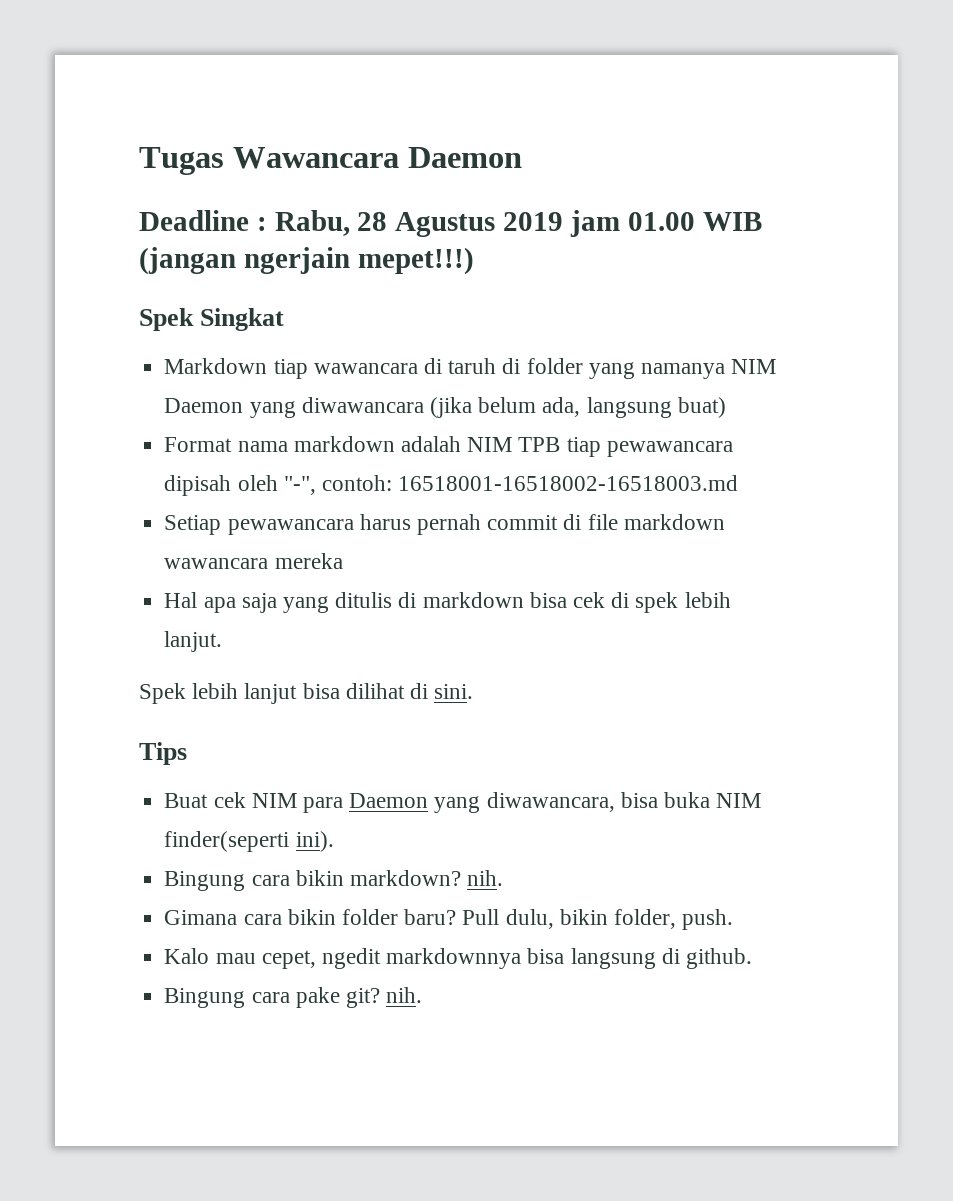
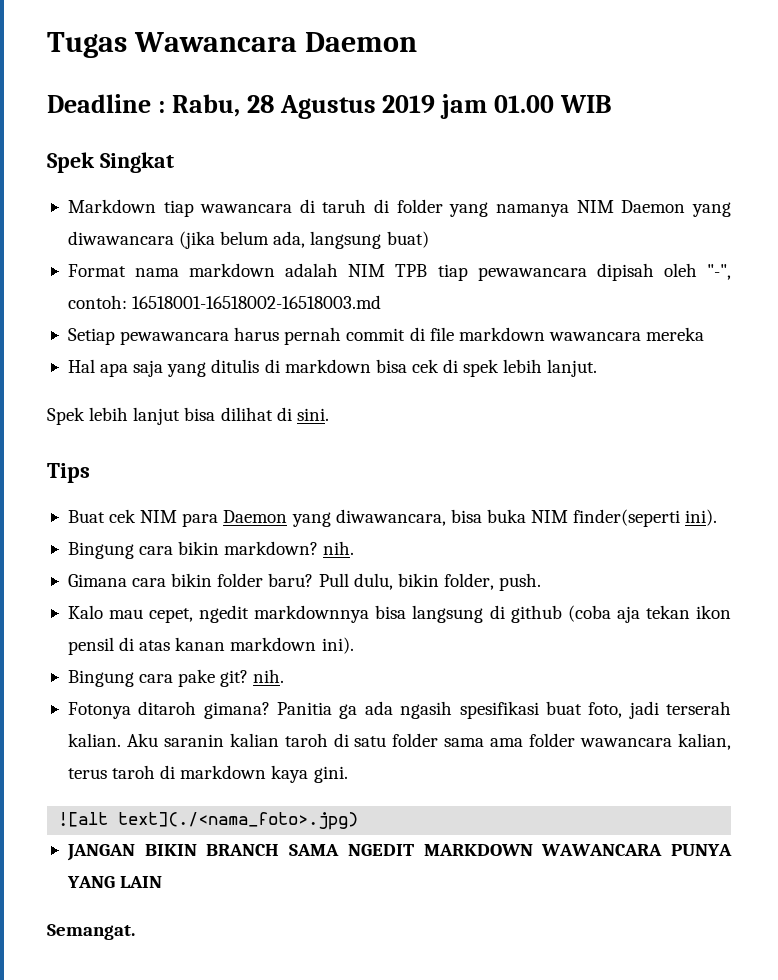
[139,247,474,275] (jangan ngerjain mepet!!!) -> (612, 104) none
[685,948,752,969] github. -> [510,605,731,623] [67,637,354,655] github (coba aja tekan ikon pensil di atas kanan markdown ini).
(423, 995) none -> [67,701,731,719] [67,733,731,750] [67,765,348,783] [58,812,359,830] [66,844,733,861] [66,876,163,888] [47,924,135,940] // Fotonya ditaroh gimana? Panitia ga ada ngasih spesifikasi buat foto, jadi terserah kalian. Aku saranin kalian taroh di satu folder sama ama folder wawancara kalian, terus taroh di markdown kaya gini. // ![alt text](./<nama_foto>.jpg) // JANGAN BIKIN BRANCH SAMA NGEDIT MARKDOWN WAWANCARA PUNYA YANG LAIN // Semangat.

